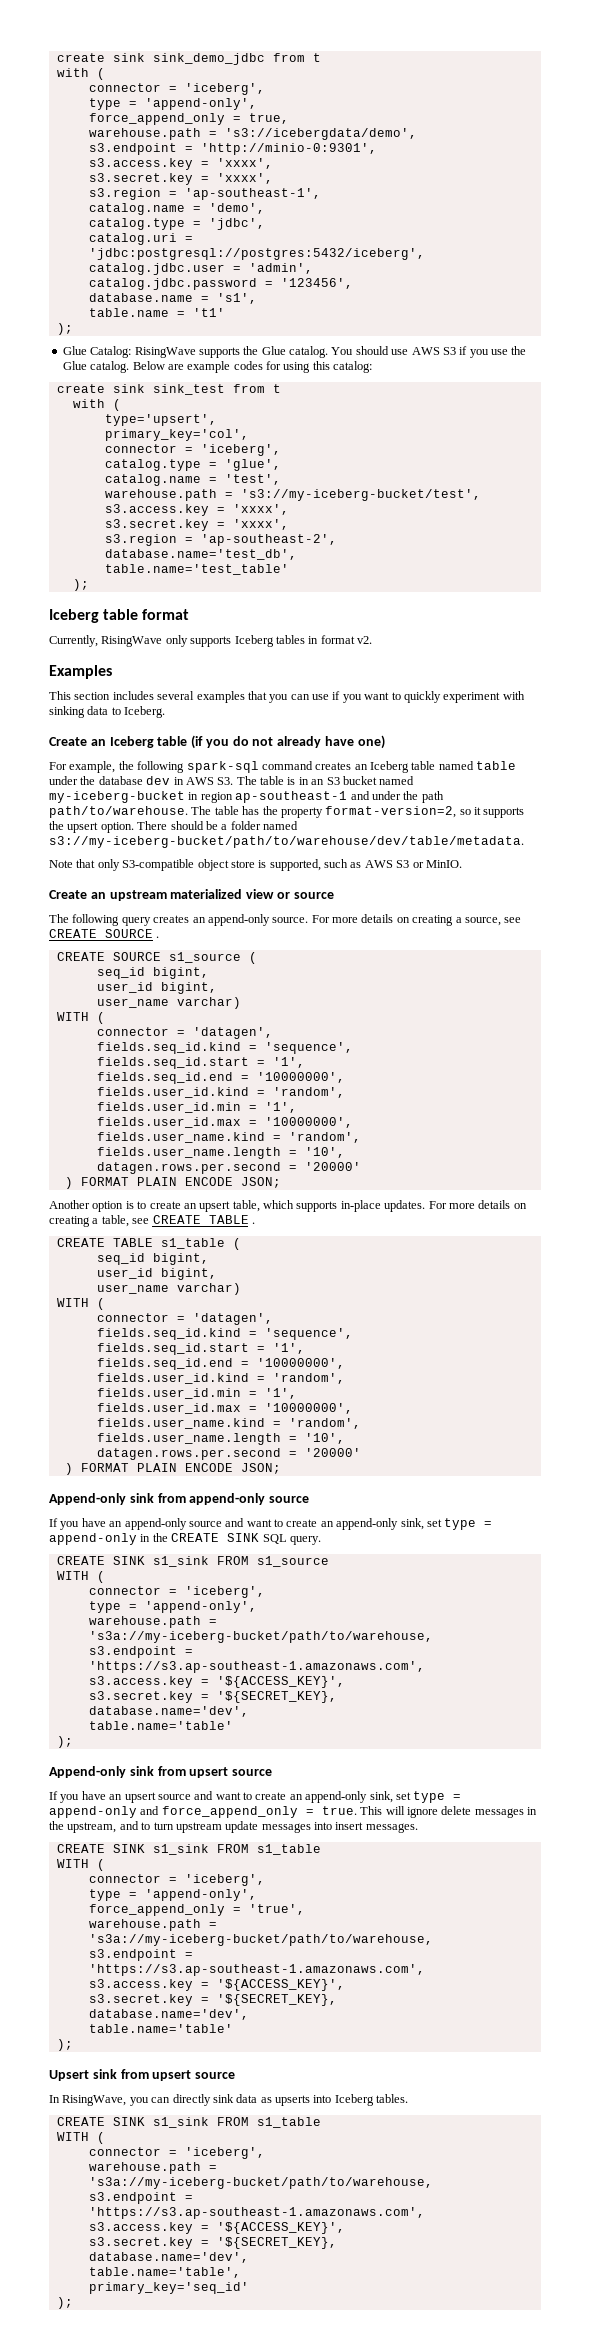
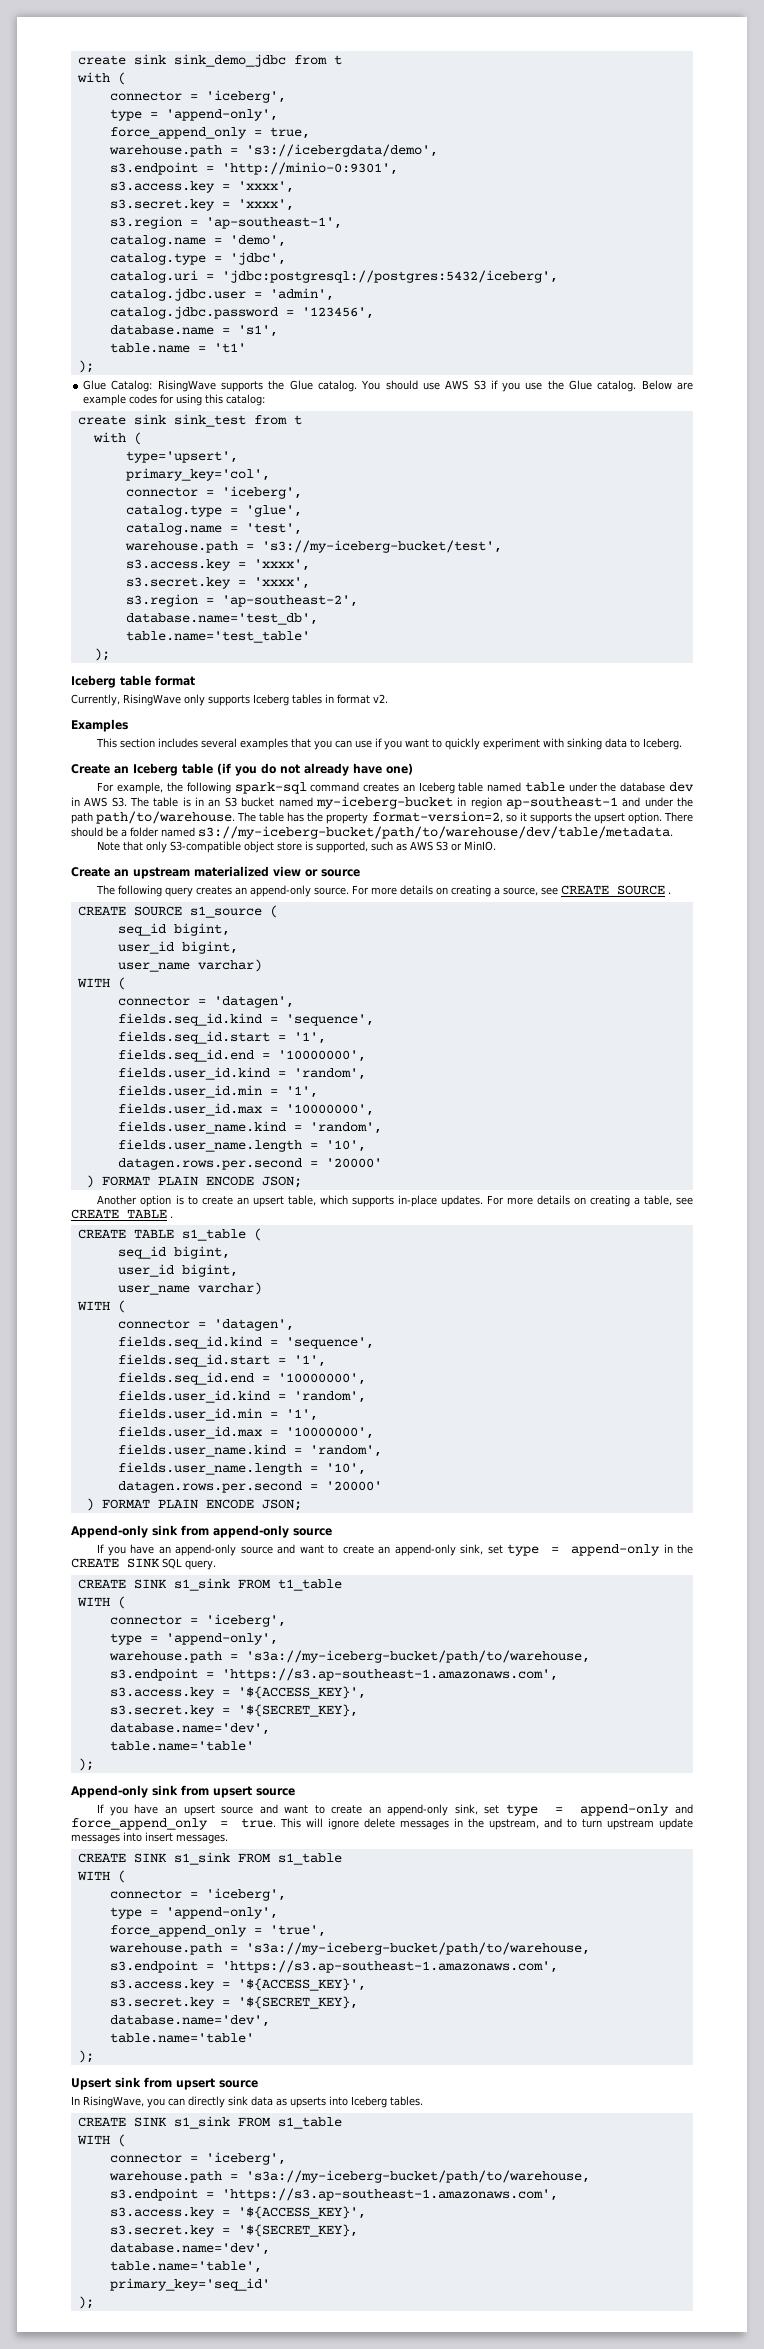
[256,1556,329,1567] s1_source -> [277,1579,342,1591] t1_table

